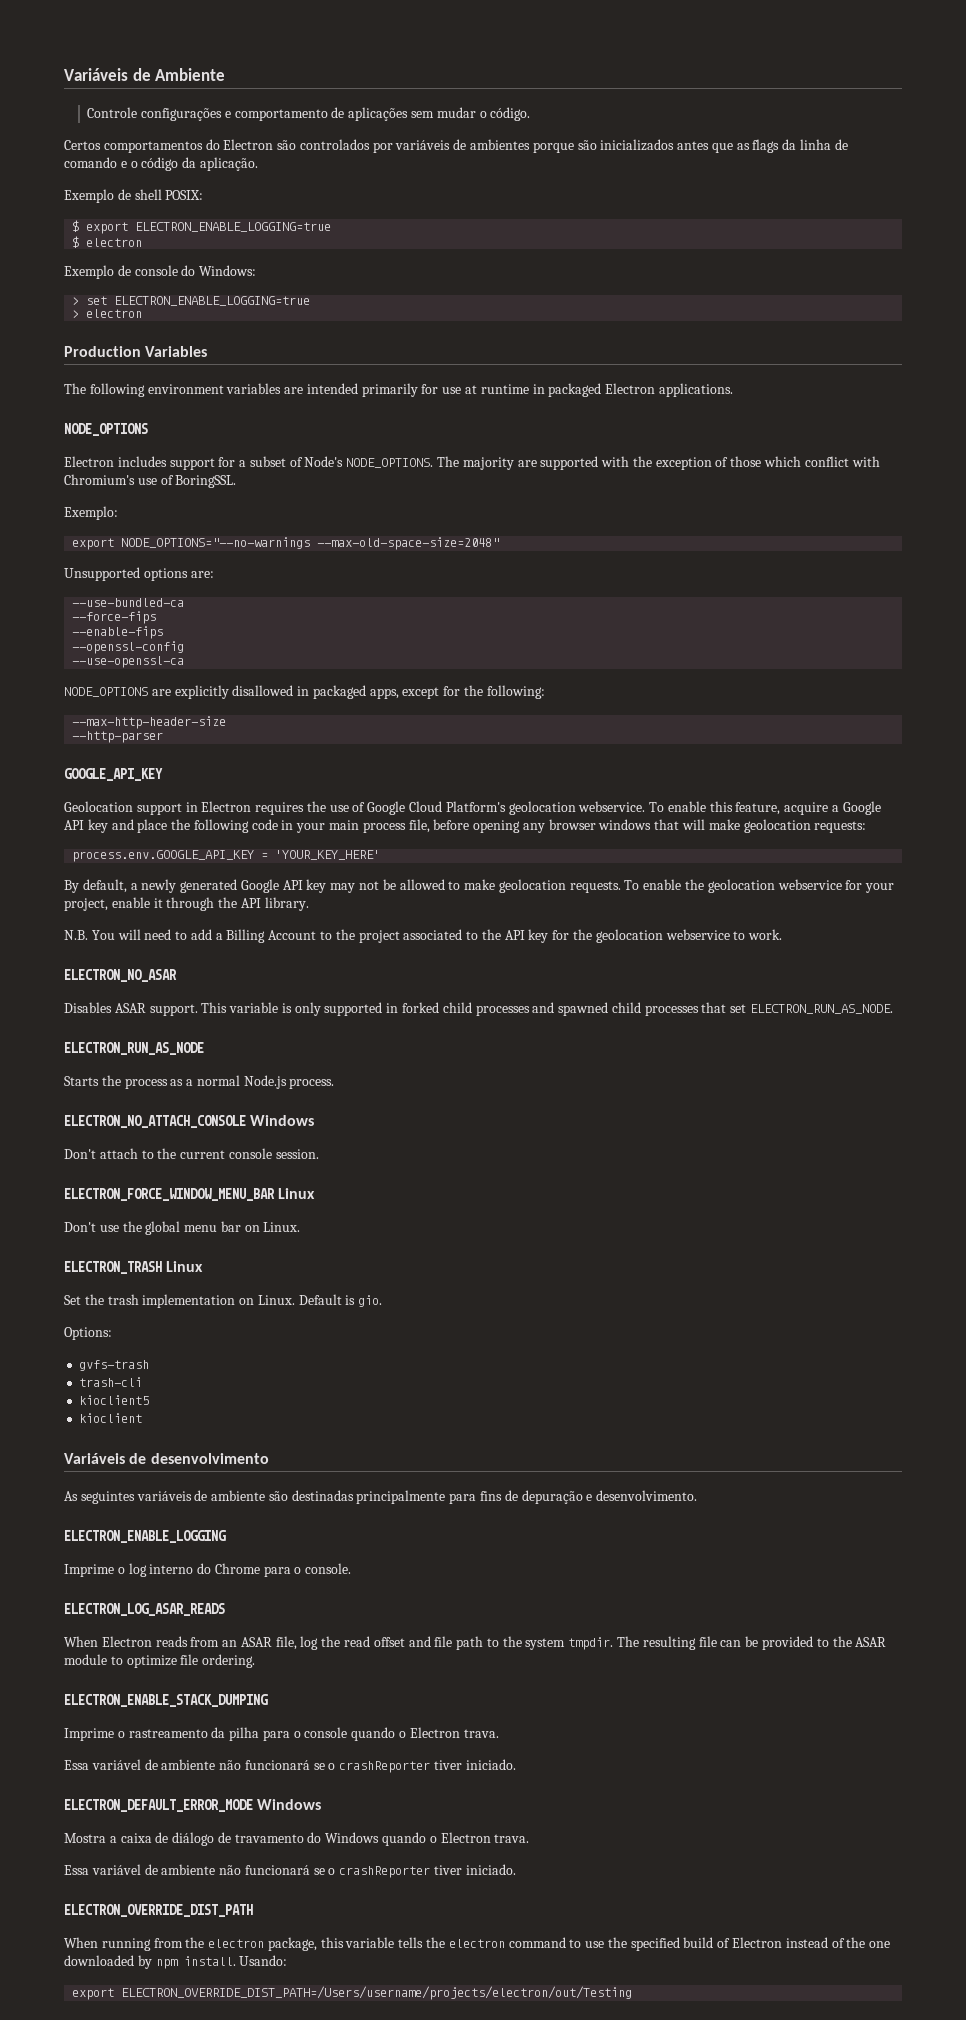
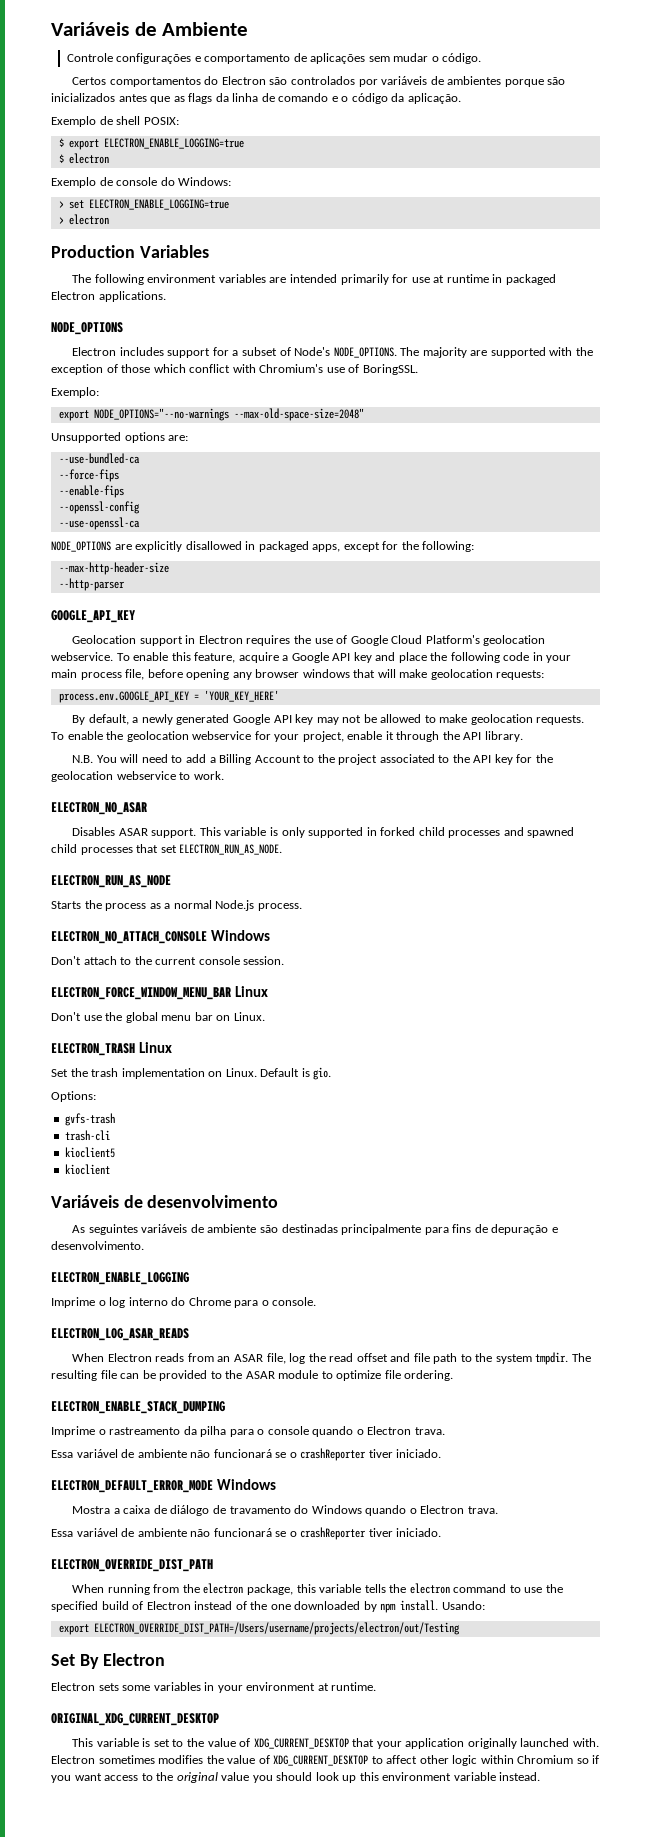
(633, 1993) none -> [51,1653,166,1669] [51,1682,377,1693] [51,1713,219,1726] [72,1738,599,1749] [51,1755,600,1766] [51,1772,541,1783] // Set By Electron // Electron sets some variables in your environment at runtime. // ORIGINAL_XDG_CURRENT_DESKTOP // This variable is set to the value of XDG_CURRENT_DESKTOP that your application originally launched with. Electron sometimes modifies the value of XDG_CURRENT_DESKTOP to affect other logic within Chromium so if you want access to the original value you should look up this environment variable instead.

